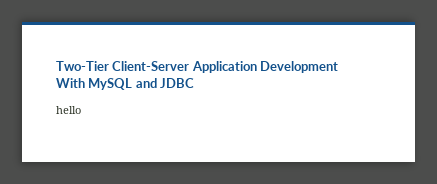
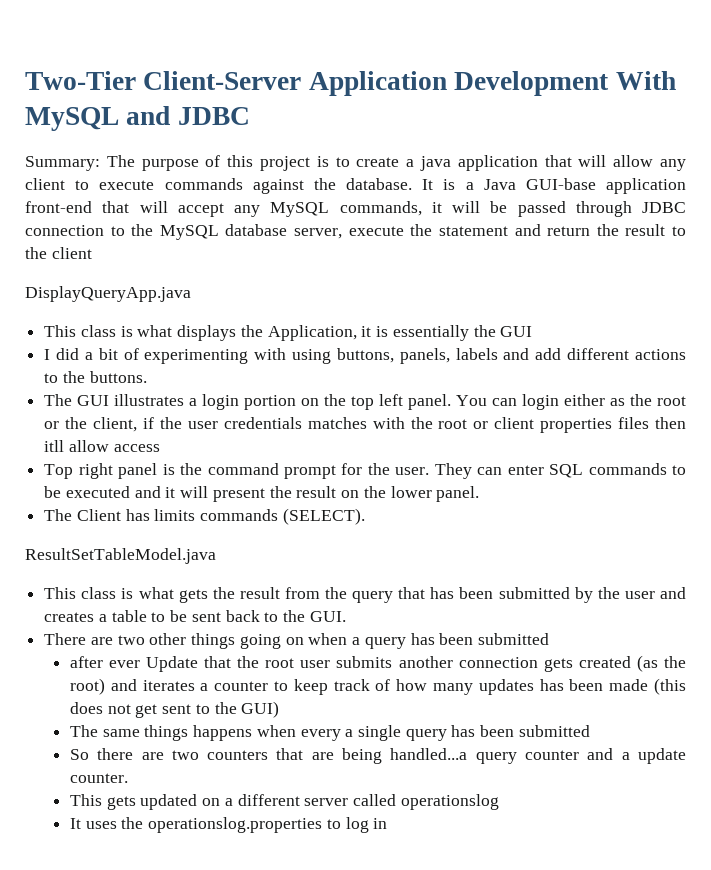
[56,106,81,114] hello -> [25,155,686,171] [25,178,687,194] [25,201,686,217] [25,224,687,240] [25,247,92,259] [25,286,191,302] [44,325,533,341] [44,348,686,364] [44,371,147,383] [44,394,687,410] [44,417,686,433] [44,440,160,452] [44,463,686,479] [44,486,480,502] [44,508,365,525] [25,548,216,564] [44,587,687,603] [44,610,346,622] [44,633,549,649] [69,655,686,672] [69,678,686,695] [69,701,280,718] [69,725,590,741] [69,748,687,764] [69,773,128,783] [69,794,499,810] [69,817,388,833] Summary: The purpose of this project is to create a java application that will allow any client to execute commands against the database. It is a Java GUI-base application front-end that will accept any MySQL commands, it will be passed through JDBC connection to the MySQL database server, execute the statement and return the result to the client // DisplayQueryApp.java // This class is what displays the Application, it is essentially the GUI // I did a bit of experimenting with using buttons, panels, labels and add different actions to the buttons. // The GUI illustrates a login portion on the top left panel. You can login either as the root or the client, if the user credentials matches with the root or client properties files then itll allow access // Top right panel is the command prompt for the user. They can enter SQL commands to be executed and it will present the result on the lower panel. // The Client has limits commands (SELECT). // ResultSetTableModel.java // This class is what gets the result from the query that has been submitted by the user and creates a table to be sent back to the GUI. // There are two other things going on when a query has been submitted // after ever Update that the root user submits another connection gets created (as the root) and iterates a counter to keep track of how many updates has been made (this does not get sent to the GUI) // The same things happens when every a single query has been submitted // So there are two counters that are being handled...a query counter and a update counter. // This gets updated on a different server called operationslog // It uses the operationslog.properties to log in

